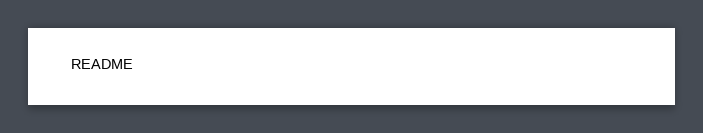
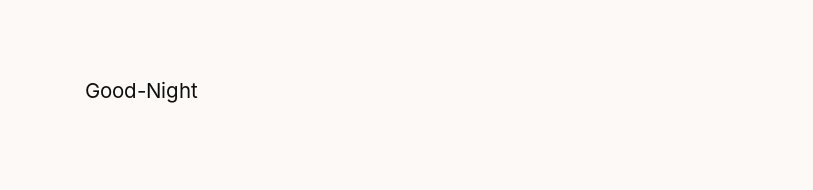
[71,59,133,69] README -> [85,81,198,103] Good-Night

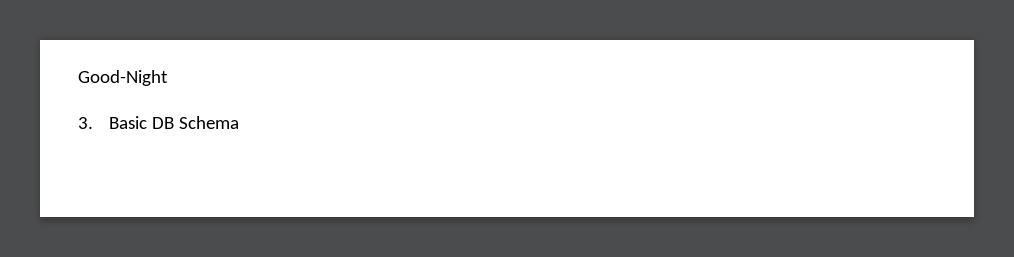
(198, 92) none -> [78,116,239,129] // 3. Basic DB Schema

